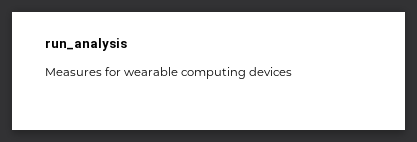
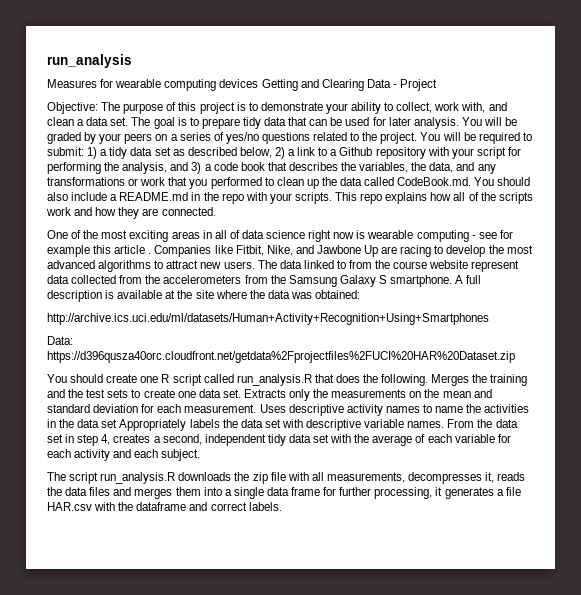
(293, 71) none -> [261,79,438,91] [47,102,507,114] [47,117,518,129] [47,132,532,144] [47,147,521,159] [47,162,496,174] [47,177,531,189] [47,192,533,204] [46,207,216,219] [47,230,513,242] [47,245,533,257] [47,260,520,272] [47,275,482,287] [47,290,361,302] [47,313,489,325] [47,336,73,345] [47,351,515,363] [47,374,528,386] [47,389,492,401] [47,404,530,416] [47,419,518,431] [47,434,511,446] [47,449,201,461] [47,472,526,484] [47,487,521,499] [47,502,282,511] Getting and Clearing Data - Project // Objective: The purpose of this project is to demonstrate your ability to collect, work with, and clean a data set. The goal is to prepare tidy data that can be used for later analysis. You will be graded by your peers on a series of yes/no questions related to the project. You will be required to submit: 1) a tidy data set as described below, 2) a link to a Github repository with your script for performing the analysis, and 3) a code book that describes the variables, the data, and any transformations or work that you performed to clean up the data called CodeBook.md. You should also include a README.md in the repo with your scripts. This repo explains how all of the scripts work and how they are connected. // One of the most exciting areas in all of data science right now is wearable computing - see for example this article . Companies like Fitbit, Nike, and Jawbone Up are racing to develop the most advanced algorithms to attract new users. The data linked to from the course website represent data collected from the accelerometers from the Samsung Galaxy S smartphone. A full description is available at the site where the data was obtained: // http://archive.ics.uci.edu/ml/datasets/Human+Activity+Recognition+Using+Smartphones // Data: https://d396qusza40orc.cloudfront.net/getdata%2Fprojectfiles%2FUCI%20HAR%20Dataset.zip // You should create one R script called run_analysis.R that does the following. Merges the training and the test sets to create one data set. Extracts only the measurements on the mean and standard deviation for each measurement. Uses descriptive activity names to name the activities in the data set Appropriately labels the data set with descriptive variable names. From the data set in step 4, creates a second, independent tidy data set with the average of each variable for each activity and each subject. // The script run_analysis.R downloads the zip file with all measurements, decompresses it, reads the data files and merges them into a single data frame for further processing, it generates a file HAR.csv with the dataframe and correct labels.

